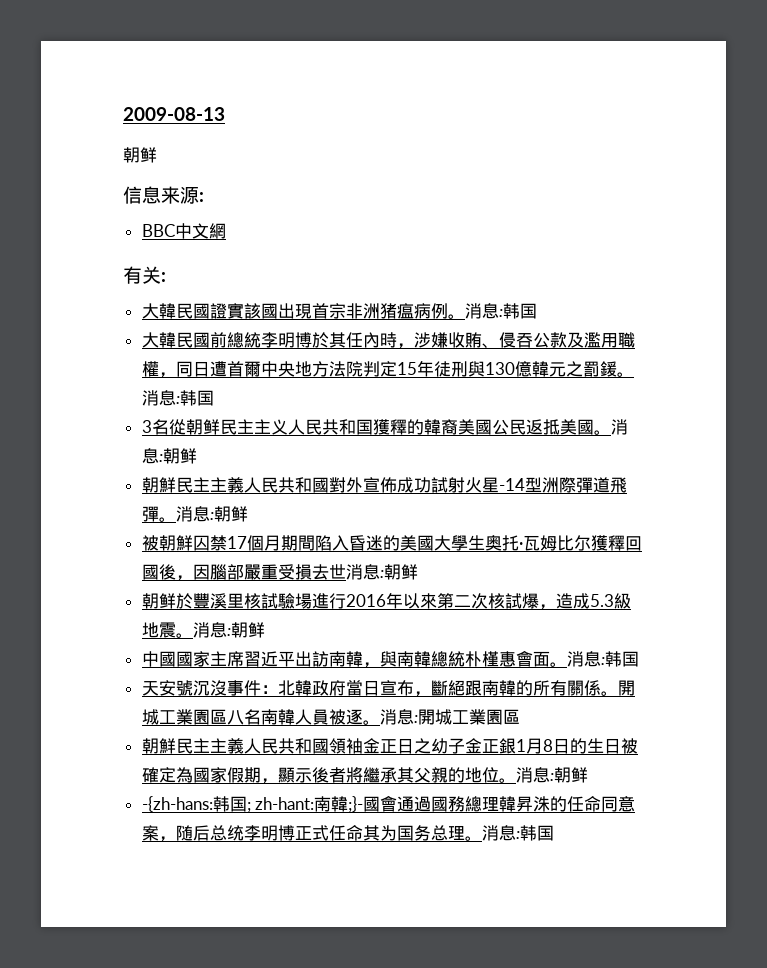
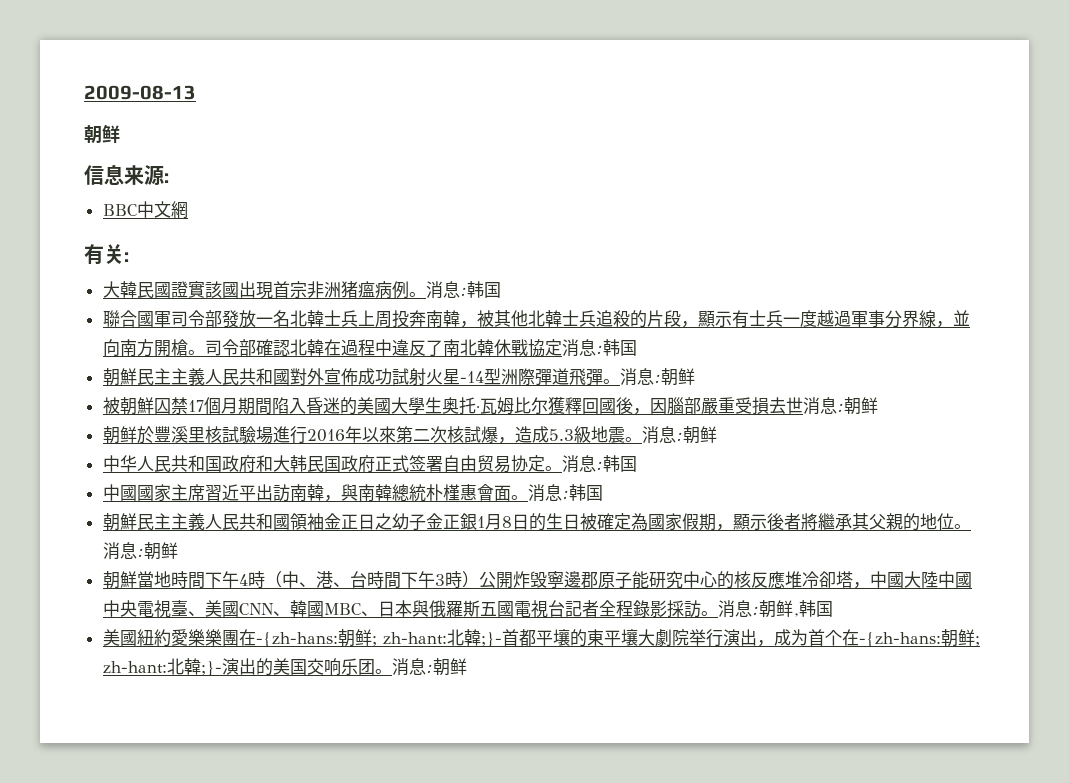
[141,332,635,349] [141,360,634,378] [141,390,214,406] [141,419,628,435] [141,448,197,464] 大韓民國前總統李明博於其任內時，涉嫌收賄、侵吞公款及濫用職權，同日遭首爾中央地方法院判定15年徒刑與130億韓元之罰鍰。消息:韩国 // 3名從朝鲜民主主义人民共和国獲釋的韓裔美國公民返抵美國。消息:朝鲜 -> [102,310,970,328] [102,339,637,357] 聯合國軍司令部發放一名北韓士兵上周投奔南韓，被其他北韓士兵追殺的片段，顯示有士兵一度越過軍事分界線，並向南方開槍。司令部確認北韓在過程中違反了南北韓休戰協定消息:韩国
(265, 630) none -> [102,455,637,473] // 中华人民共和国政府和大韩民国政府正式签署自由贸易协定。消息:韩国
[141,680,635,697] [141,709,520,725] // 天安號沉沒事件：北韓政府當日宣布，斷絕跟南韓的所有關係。開城工業園區八名南韓人員被逐。消息:開城工業園區 -> (603, 493) none
[141,795,636,813] [141,825,554,842] -{zh-hans:韩国; zh-hant:南韓;}-國會通過國務總理韓昇洙的任命同意案，随后总统李明博正式任命其为国务总理。消息:韩国 -> [102,571,972,589] [102,600,833,618] [102,629,980,647] [102,658,467,676] 朝鮮當地時間下午4時（中、港、台時間下午3時）公開炸毁寧邊郡原子能研究中心的核反應堆冷卻塔，中國大陸中國中央電視臺、美國CNN、韓國MBC、日本與俄羅斯五國電視台記者全程錄影採訪。消息:朝鲜,韩国 // 美國紐約愛樂樂團在-{zh-hans:朝鲜; zh-hant:北韓;}-首都平壤的東平壤大劇院举行演出，成为首个在-{zh-hans:朝鲜; zh-hant:北韓;}-演出的美国交响乐团。消息:朝鲜

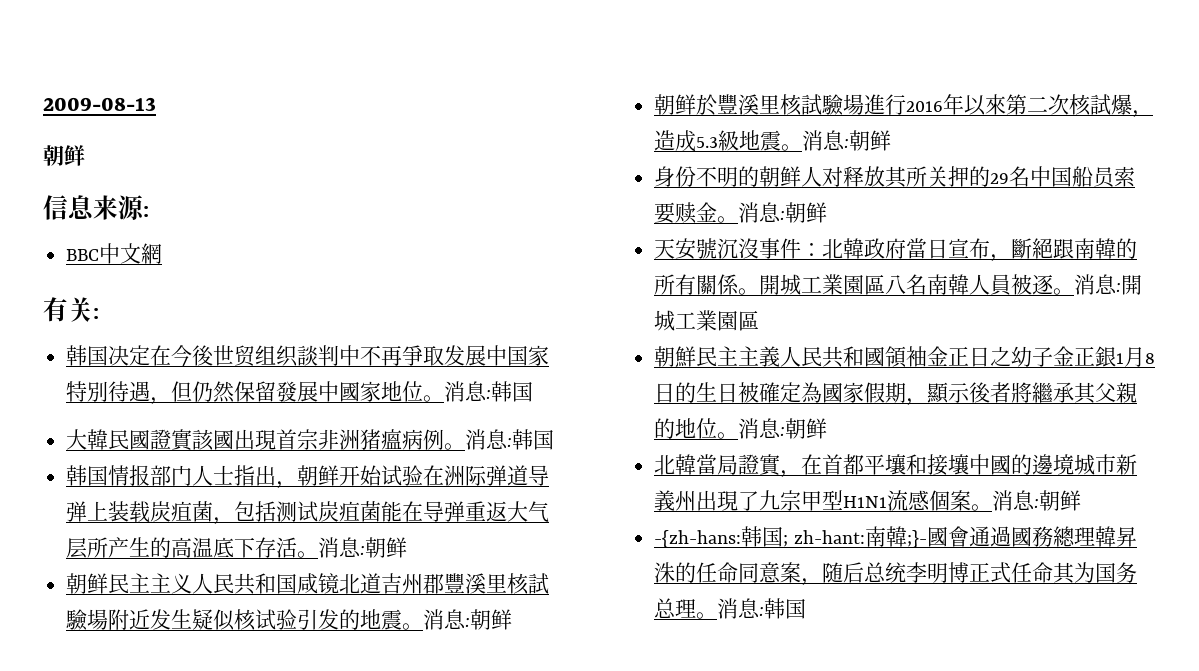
(129, 257) none -> [66,345,550,367] [66,381,534,405] // 韩国决定在今後世贸组织談判中不再爭取发展中国家特別待遇，但仍然保留發展中國家地位。消息:韩国
[102,310,970,328] [102,339,637,357] [102,368,695,386] [102,397,803,415] 聯合國軍司令部發放一名北韓士兵上周投奔南韓，被其他北韓士兵追殺的片段，顯示有士兵一度越過軍事分界線，並向南方開槍。司令部確認北韓在過程中違反了南北韓休戰協定消息:韩国 // 朝鮮民主主義人民共和國對外宣佈成功試射火星-14型洲際彈道飛彈。消息:朝鲜 // 被朝鮮囚禁17個月期間陷入昏迷的美國大學生奥托·瓦姆比尔獲釋回國後，因腦部嚴重受損去世 -> [66,465,550,489] [66,501,550,525] [66,537,408,559] [66,573,550,595] [65,609,424,631] 韩国情报部门人士指出，朝鲜开始试验在洲际弹道导弹上装载炭疽菌，包括测试炭疽菌能在导弹重返大气层所产生的高温底下存活。消息:朝鲜 // 朝鲜民主主义人民共和国咸镜北道吉州郡豐溪里核試驗場附近发生疑似核试验引发的地震。
[102,455,637,473] [102,484,603,502] 中华人民共和国政府和大韩民国政府正式签署自由贸易协定。消息:韩国 // 中國國家主席習近平出訪南韓，與南韓總統朴槿惠會面。消息:韩国 -> [654,166,1136,188] [654,202,828,224] [654,238,1138,262] [654,274,1143,295] [654,310,760,331] 身份不明的朝鲜人对释放其所关押的29名中国船员索要赎金。消息:朝鲜 // 天安號沉沒事件：北韓政府當日宣布，斷絕跟南韓的所有關係。開城工業園區八名南韓人員被逐。消息:開城工業園區
[102,571,972,589] [102,600,833,618] [102,629,980,647] [102,658,467,676] 朝鮮當地時間下午4時（中、港、台時間下午3時）公開炸毁寧邊郡原子能研究中心的核反應堆冷卻塔，中國大陸中國中央電視臺、美國CNN、韓國MBC、日本與俄羅斯五國電視台記者全程錄影採訪。消息:朝鲜,韩国 // 美國紐約愛樂樂團在-{zh-hans:朝鲜; zh-hant:北韓;}-首都平壤的東平壤大劇院举行演出，成为首个在-{zh-hans:朝鲜; zh-hant:北韓;}-演出的美国交响乐团。消息:朝鲜 -> [654,454,1138,478] [654,490,1082,511] [654,526,1137,548] [654,562,1138,586] [654,598,807,619] 北韓當局證實，在首都平壤和接壤中國的邊境城市新義州出現了九宗甲型H1N1流感個案。消息:朝鲜 // -{zh-hans:韩国; zh-hant:南韓;}-國會通過國務總理韓昇洙的任命同意案，随后总统李明博正式任命其为国务总理。消息:韩国

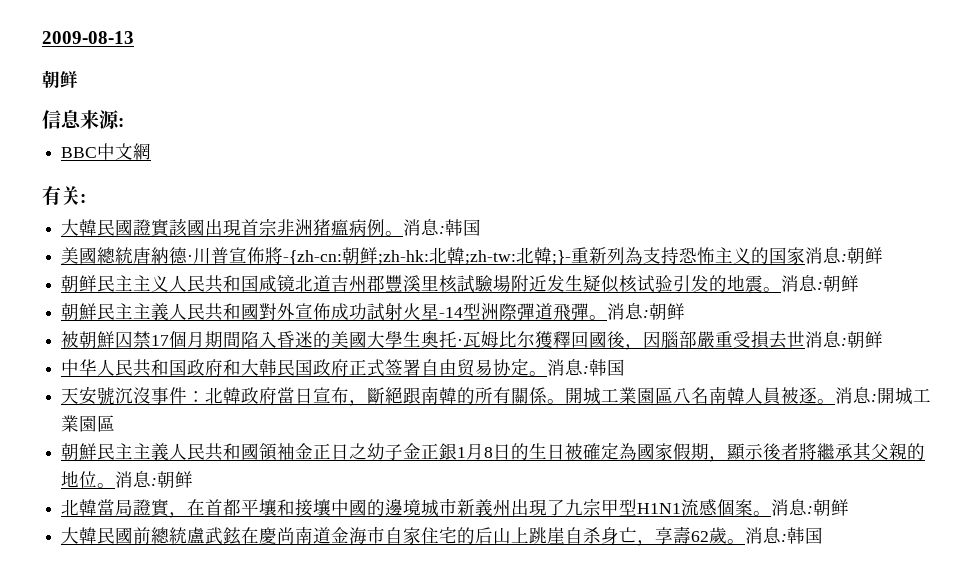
[66,345,550,367] [66,381,534,405] // 韩国决定在今後世贸组织談判中不再爭取发展中国家特別待遇，但仍然保留發展中國家地位。消息:韩国 -> (86, 198) none
[66,465,550,489] [66,501,550,525] [66,537,319,559] 韩国情报部门人士指出，朝鲜开始试验在洲际弹道导弹上装载炭疽菌，包括测试炭疽菌能在导弹重返大气层所产生的高温底下存活。 -> [61,247,806,265] 美國總統唐納德·川普宣佈將-{zh-cn:朝鲜;zh-hk:北韓;zh-tw:北韓;}-重新列為支持恐怖主义的国家
[675,94,1154,118] [654,130,892,152] [654,166,1136,188] [654,202,828,224] 鲜於豐溪里核試驗場進行2016年以來第二次核試爆，造成5.3級地震。消息:朝鲜 // 身份不明的朝鲜人对释放其所关押的29名中国船员索要赎金。消息:朝鲜 -> [79,303,686,321] [61,330,884,350] [61,358,626,377] 鮮民主主義人民共和國對外宣佈成功試射火星-14型洲際彈道飛彈。消息:朝鲜 // 被朝鮮囚禁17個月期間陷入昏迷的美國大學生奥托·瓦姆比尔獲釋回國後，因腦部嚴重受損去世消息:朝鲜 // 中华人民共和国政府和大韩民国政府正式签署自由贸易协定。消息:韩国
[654,526,1137,548] [654,562,1138,586] [654,598,697,618] -{zh-hans:韩国; zh-hant:南韓;}-國會通過國務總理韓昇洙的任命同意案，随后总统李明博正式任命其为国务总理 -> [61,526,728,546] 大韓民國前總統盧武鉉在慶尚南道金海市自家住宅的后山上跳崖自杀身亡，享壽62歲

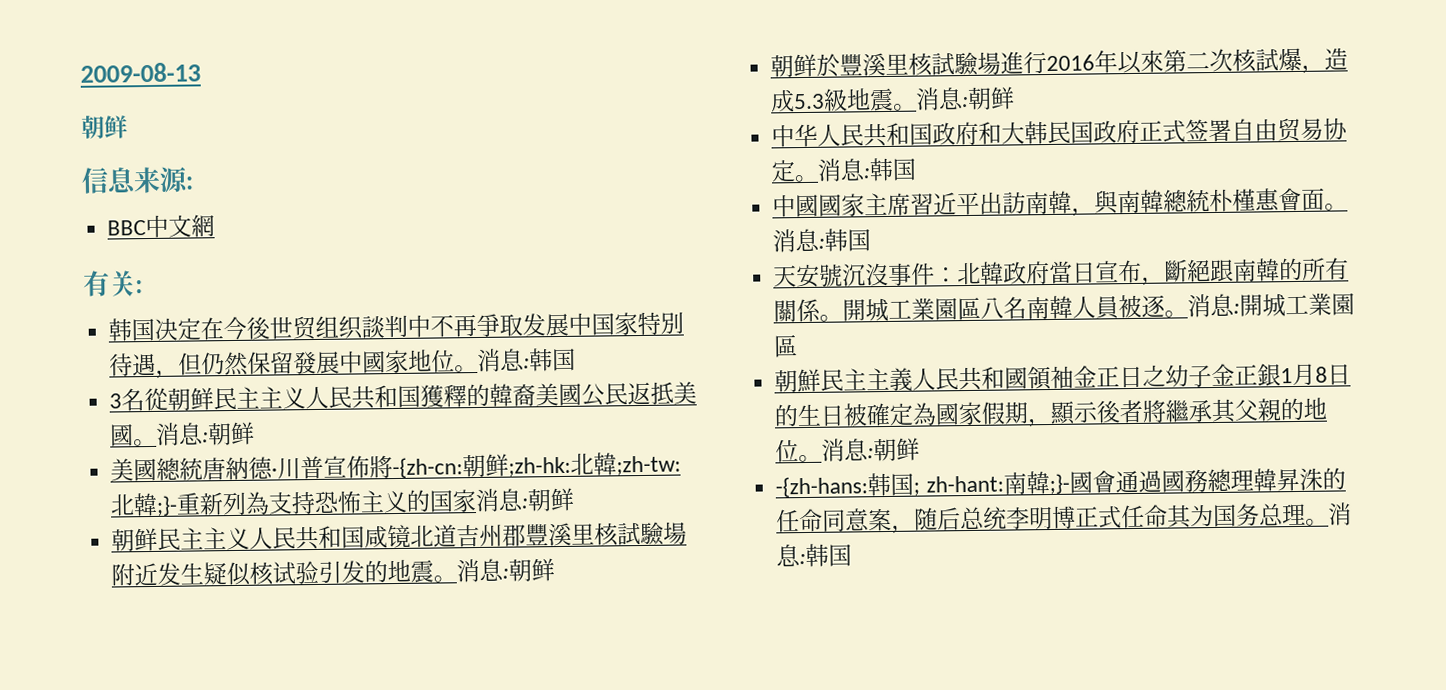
[61,218,482,237] 大韓民國證實該國出現首宗非洲猪瘟病例。消息:韩国 -> [108,311,685,342] [109,347,577,379] [109,381,698,412] [109,421,256,447] 韩国决定在今後世贸组织談判中不再爭取发展中国家特別待遇，但仍然保留發展中國家地位。消息:韩国 // 3名從朝鲜民主主义人民共和国獲釋的韓裔美國公民返抵美國。消息:朝鲜
[79,303,686,321] [61,330,806,350] 鮮民主主義人民共和國對外宣佈成功試射火星-14型洲際彈道飛彈。消息:朝鲜 // 被朝鮮囚禁17個月期間陷入昏迷的美國大學生奥托·瓦姆比尔獲釋回國後，因腦部嚴重受損去世 -> [793,47,1349,78] [770,87,918,113] 鲜於豐溪里核試驗場進行2016年以來第二次核試爆，造成5.3級地震。
(626, 367) none -> [772,187,1349,218] [772,228,872,253] // 中國國家主席習近平出訪南韓，與南韓總統朴槿惠會面。消息:韩国
[61,498,850,518] [61,526,728,546] 北韓當局證實，在首都平壤和接壤中國的邊境城市新義州出現了九宗甲型H1N1流感個案。消息:朝鲜 // 大韓民國前總統盧武鉉在慶尚南道金海市自家住宅的后山上跳崖自杀身亡，享壽62歲 -> [775,467,1346,498] [776,503,1307,534] -{zh-hans:韩国; zh-hant:南韓;}-國會通過國務總理韓昇洙的任命同意案，随后总统李明博正式任命其为国务总理

